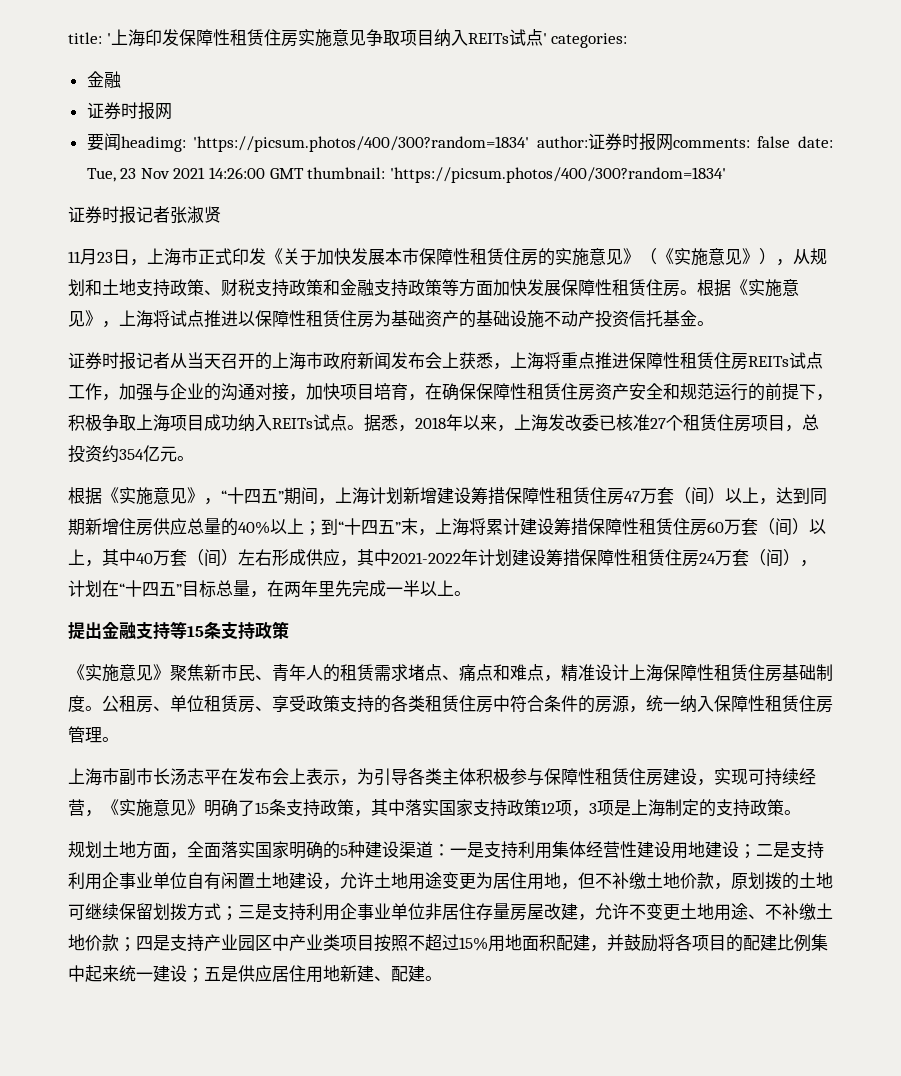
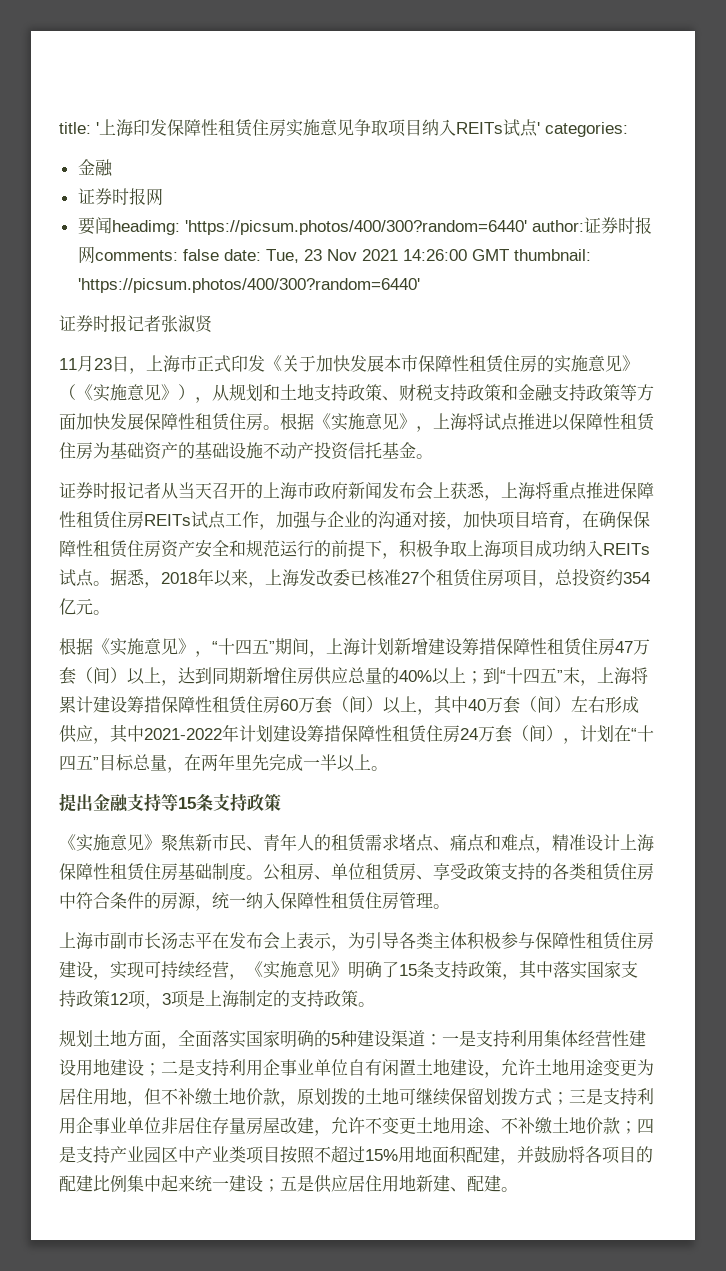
[193,136,530,152] 'https://picsum.photos/400/300?random=1834' -> [184,220,527,235] 'https://picsum.photos/400/300?random=6440'
[389,167,726,183] 'https://picsum.photos/400/300?random=1834' -> [77,278,420,293] 'https://picsum.photos/400/300?random=6440'

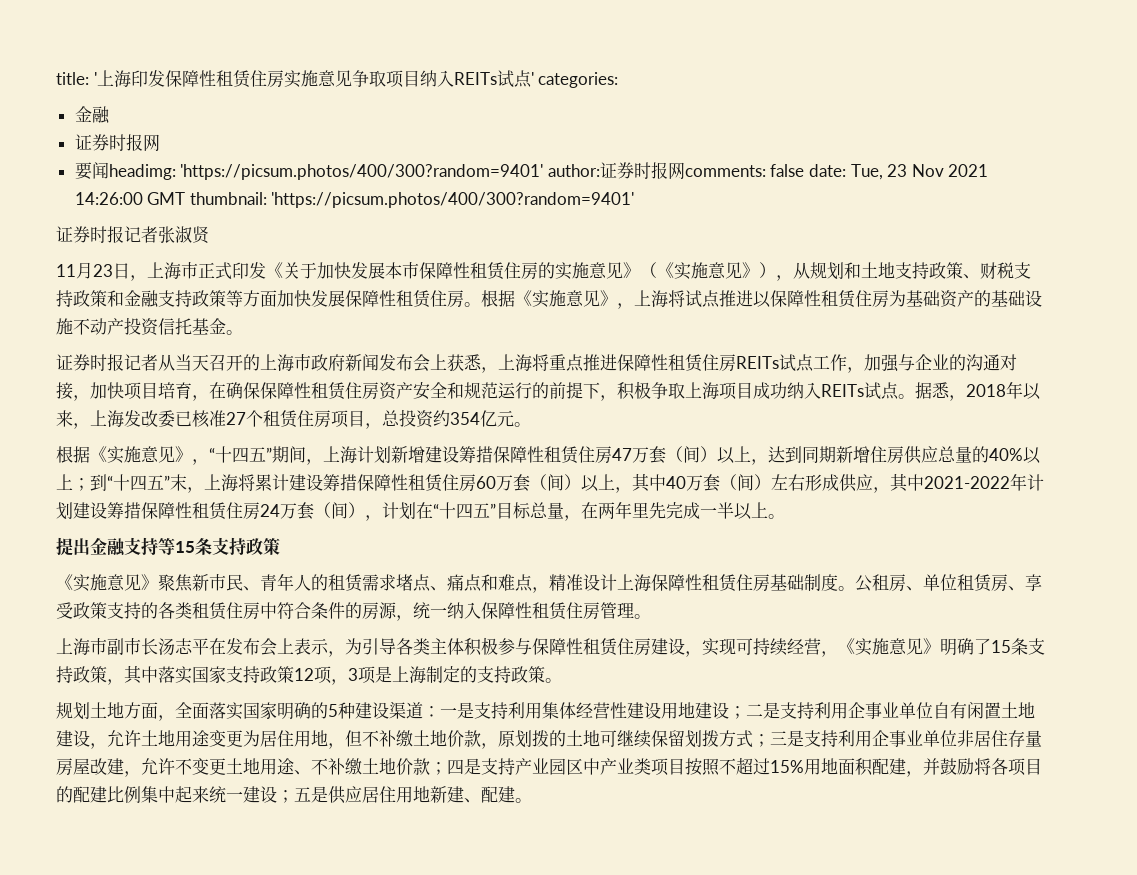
[184,220,527,235] 'https://picsum.photos/400/300?random=6440' -> [180,164,544,180] 'https://picsum.photos/400/300?random=9401'
[77,278,420,293] 'https://picsum.photos/400/300?random=6440' -> [271,192,635,208] 'https://picsum.photos/400/300?random=9401'

